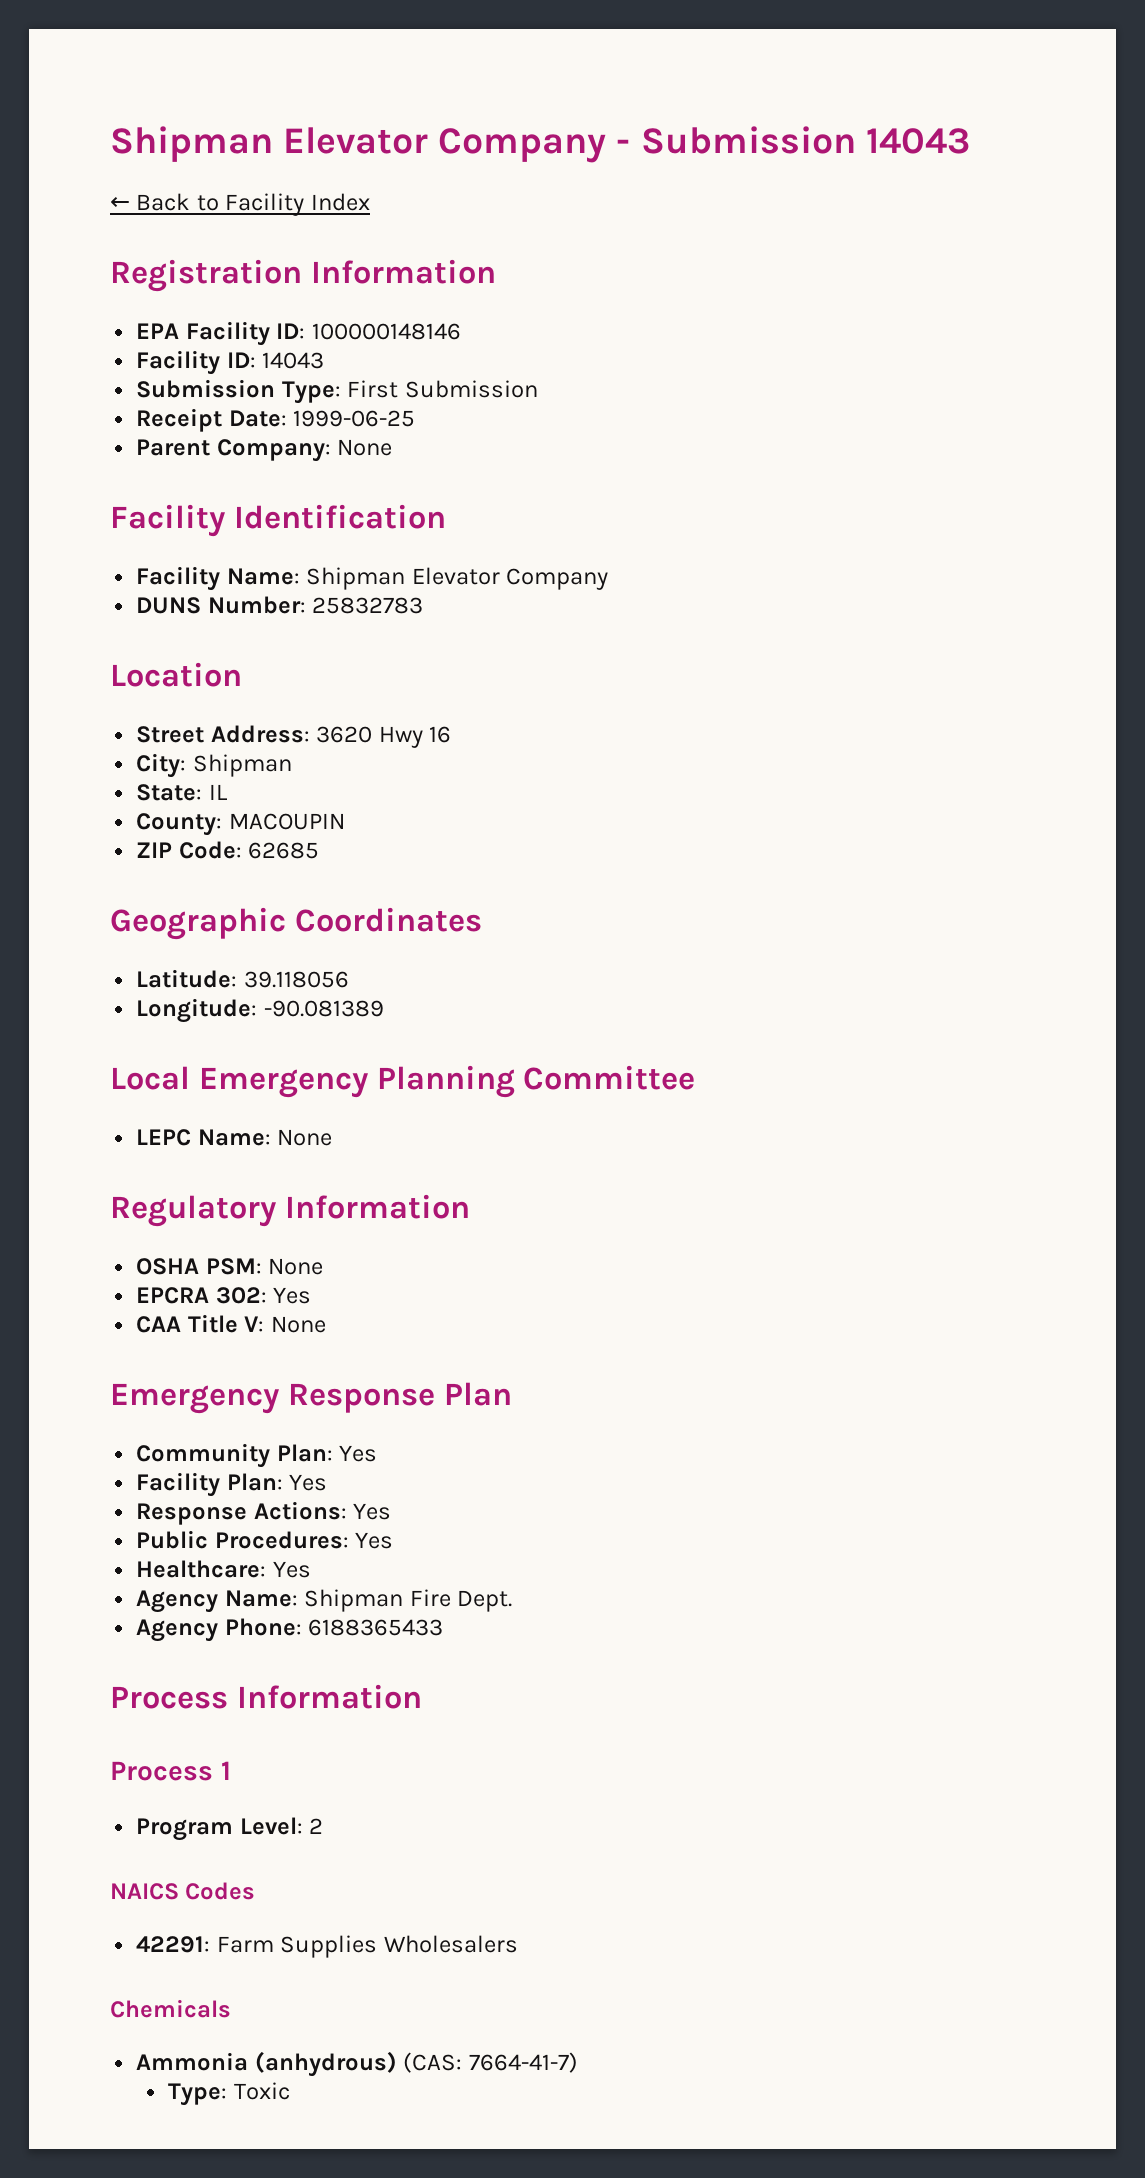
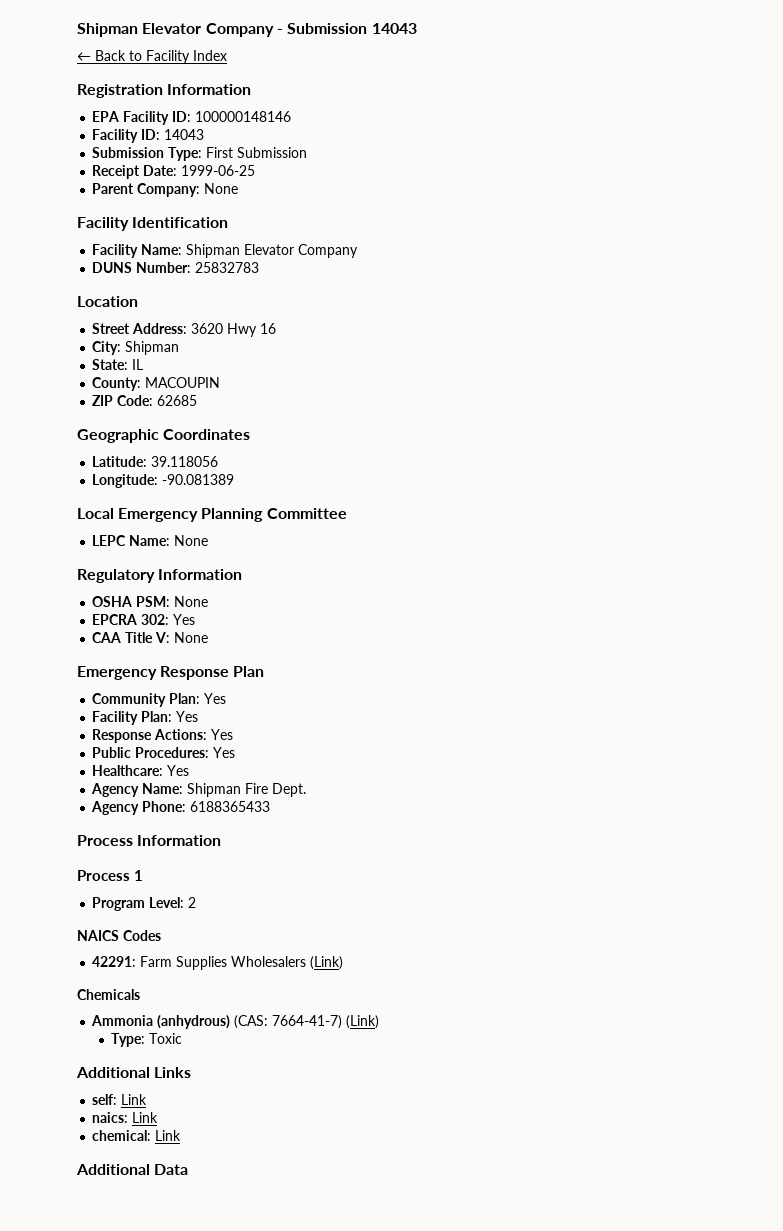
(518, 1944) none -> [310,956,344,970] (Link)
(578, 2062) none -> [346,1015,380,1029] (Link)
(290, 2091) none -> [76,1067,192,1078] [92,1094,148,1105] [92,1112,159,1123] [92,1130,182,1141] [76,1164,189,1175] // Additional Links // self: Link // naics: Link // chemical: Link // Additional Data

